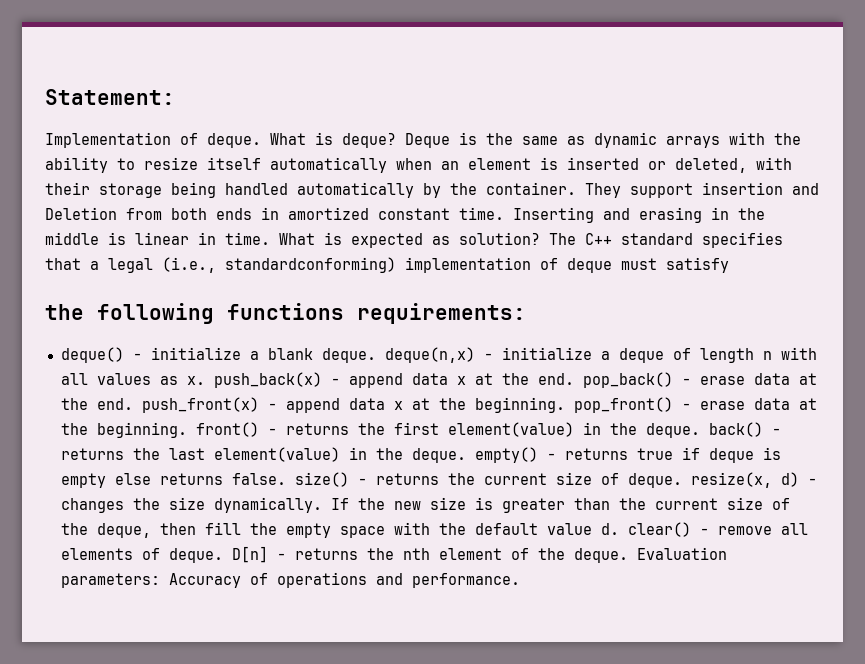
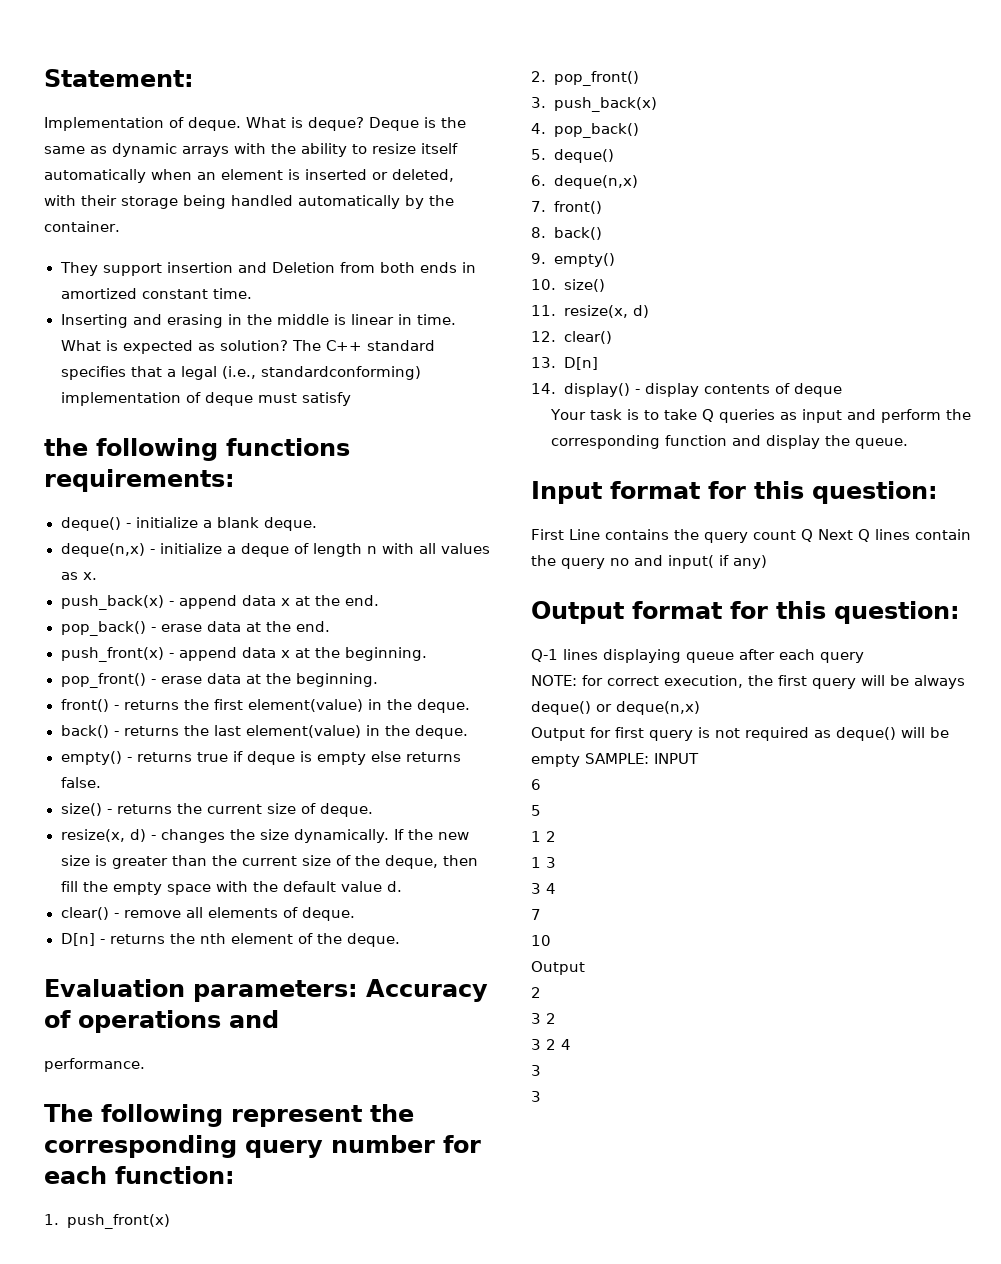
(576, 188) none -> (120, 226) //
(504, 213) none -> (252, 293) //
(376, 355) none -> (317, 524) //
(205, 380) none -> (97, 576) //
(574, 379) none -> (379, 600) //
(133, 404) none -> (330, 626) //
(565, 405) none -> (427, 654) //
(187, 430) none -> (378, 680) //
(700, 430) none -> (470, 706) //
(466, 455) none -> (468, 732) //
(286, 479) none -> (101, 782) //
(682, 480) none -> (373, 810) //
(619, 529) none -> (402, 886) //
(223, 555) none -> (355, 914) //
(628, 555) none -> (400, 940) //
(403, 579) none -> (279, 1019) //
(520, 580) none -> [44,1104,414,1127] [44,1135,481,1158] [44,1166,235,1184] [44,1214,170,1229] [531,71,639,86] [531,97,657,112] [531,123,639,138] [531,149,614,163] [531,175,638,189] [531,201,602,214] [531,227,602,240] [531,253,615,267] [531,279,605,292] [531,305,649,318] [531,331,612,344] [531,357,598,370] [531,383,842,397] [550,409,972,423] [551,435,909,449] [531,481,938,504] [531,529,971,543] [531,555,767,569] [531,601,960,624] [531,649,864,663] [531,675,965,689] [531,701,700,715] [531,727,949,741] [531,753,699,767] [531,779,541,790] [531,805,541,816] [531,831,556,842] [531,857,556,868] [531,883,556,894] [531,909,541,920] [531,935,551,946] [531,961,585,975] [531,987,541,998] [531,1013,556,1024] [531,1039,571,1050] [531,1065,541,1076] [531,1091,541,1102] // The following represent the corresponding query number for each function: // 1. push_front(x) // 2. pop_front() // 3. push_back(x) // 4. pop_back() // 5. deque() // 6. deque(n,x) // 7. front() // 8. back() // 9. empty() // 10. size() // 11. resize(x, d) // 12. clear() // 13. D[n] // 14. display() - display contents of deque // Your task is to take Q queries as input and perform the corresponding function and display the queue. // Input format for this question: // First Line contains the query count Q Next Q lines contain the query no and input( if any) // Output format for this question: // Q-1 lines displaying queue after each query // NOTE: for correct execution, the first query will be always deque() or deque(n,x) // Output for first query is not required as deque() will be empty SAMPLE: INPUT // 6 // 5 // 1 2 // 1 3 // 3 4 // 7 // 10 // Output // 2 // 3 2 // 3 2 4 // 3 // 3

